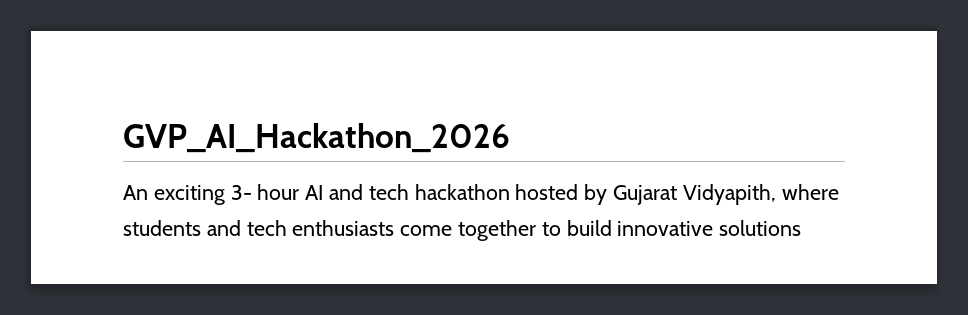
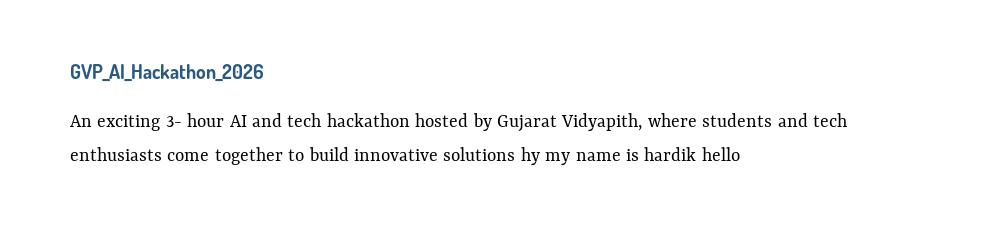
(802, 228) none -> [520,147,740,165] hy my name is hardik hello

